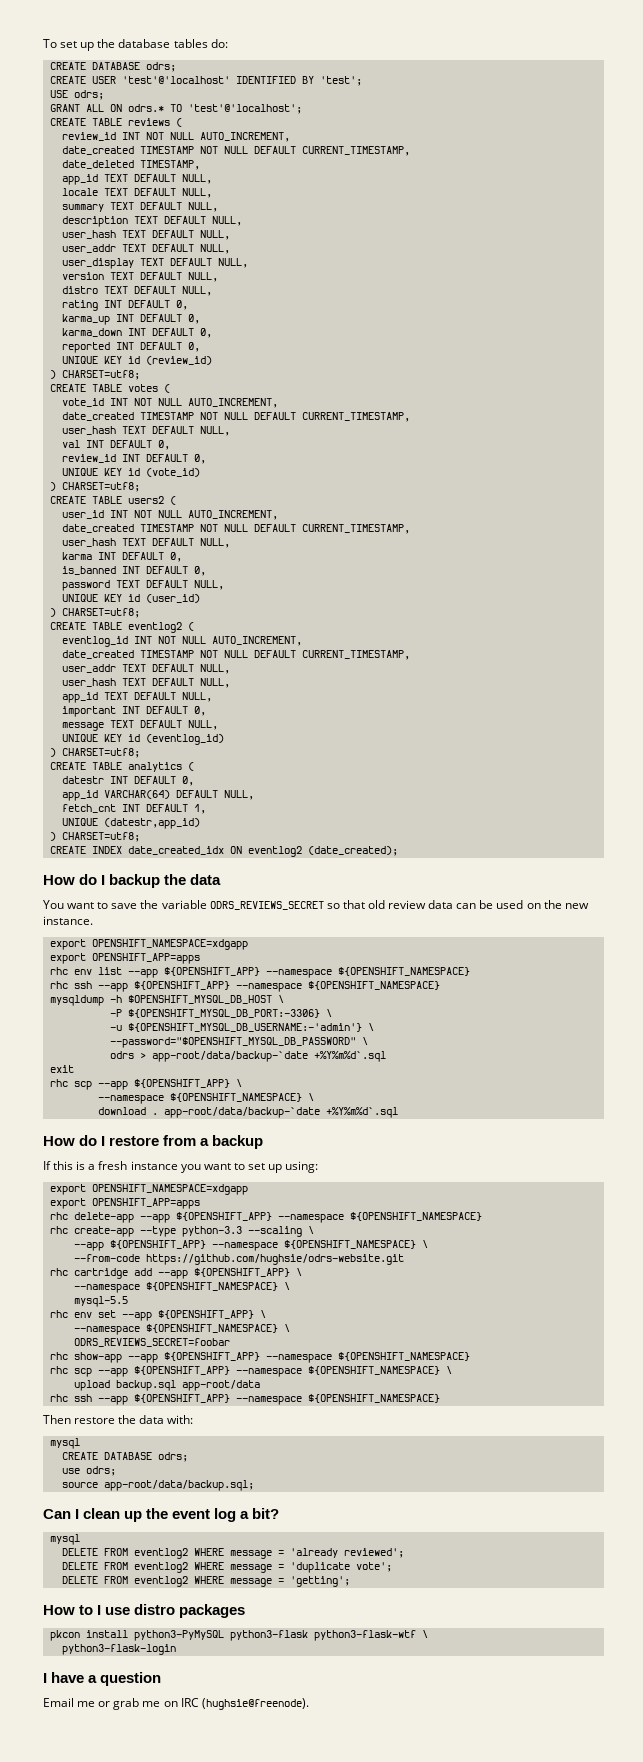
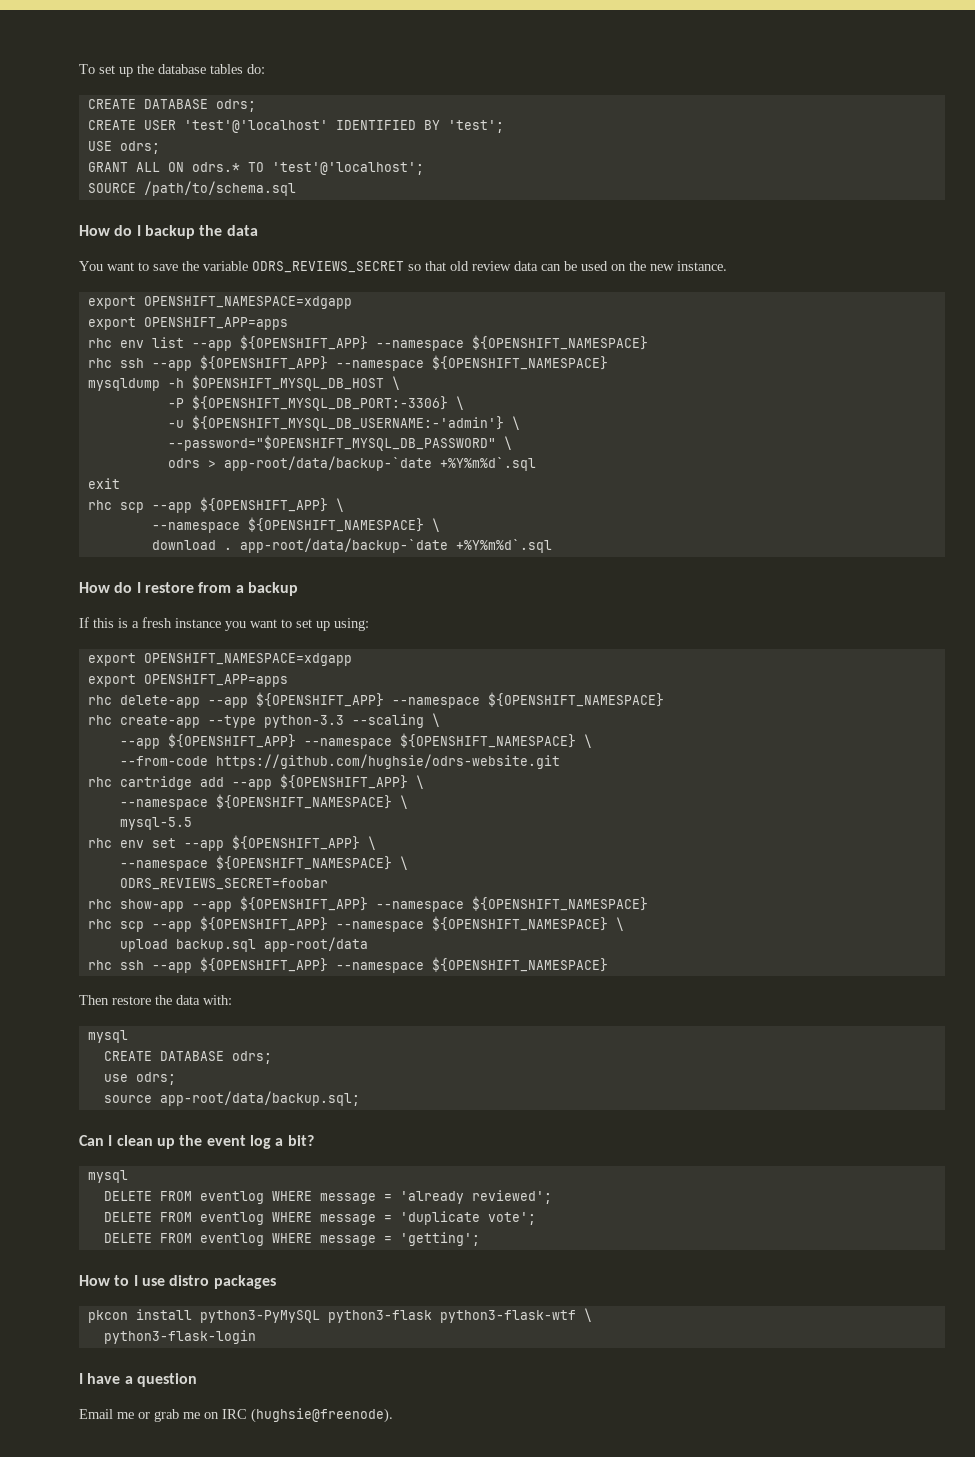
[49,118,182,127] [61,132,290,142] [61,146,410,156] [61,160,200,170] [61,174,212,185] [61,188,212,198] [61,202,218,212] [61,216,242,227] [61,230,230,240] [61,244,230,254] [61,258,248,269] [61,272,218,282] [61,286,212,296] [61,300,188,311] [61,314,200,325] [61,328,212,338] [61,342,200,353] [61,356,212,365] [49,370,140,380] [49,384,170,393] [61,398,278,408] [61,412,410,422] [61,426,230,436] [61,440,170,450] [61,454,206,464] [61,468,200,477] [49,482,140,492] [49,496,176,505] [61,510,278,520] [61,524,410,534] [61,538,230,548] [61,552,182,562] [61,566,206,576] [61,580,224,591] [61,594,200,603] [49,608,140,618] [49,622,194,633] [61,636,302,647] [61,650,410,660] [61,664,230,674] [61,678,230,688] [61,692,212,703] [61,706,206,717] [61,720,218,731] [61,734,224,745] [49,748,140,758] [49,762,194,772] [61,776,194,786] [61,790,254,801] [61,804,206,814] [61,818,200,829] [49,832,140,842] [49,846,398,857] CREATE TABLE reviews ( // review_id INT NOT NULL AUTO_INCREMENT, // date_created TIMESTAMP NOT NULL DEFAULT CURRENT_TIMESTAMP, // date_deleted TIMESTAMP, // app_id TEXT DEFAULT NULL, // locale TEXT DEFAULT NULL, // summary TEXT DEFAULT NULL, // description TEXT DEFAULT NULL, // user_hash TEXT DEFAULT NULL, // user_addr TEXT DEFAULT NULL, // user_display TEXT DEFAULT NULL, // version TEXT DEFAULT NULL, // distro TEXT DEFAULT NULL, // rating INT DEFAULT 0, // karma_up INT DEFAULT 0, // karma_down INT DEFAULT 0, // reported INT DEFAULT 0, // UNIQUE KEY id (review_id) // ) CHARSET=utf8; // CREATE TABLE votes ( // vote_id INT NOT NULL AUTO_INCREMENT, // date_created TIMESTAMP NOT NULL DEFAULT CURRENT_TIMESTAMP, // user_hash TEXT DEFAULT NULL, // val INT DEFAULT 0, // review_id INT DEFAULT 0, // UNIQUE KEY id (vote_id) // ) CHARSET=utf8; // CREATE TABLE users2 ( // user_id INT NOT NULL AUTO_INCREMENT, // date_created TIMESTAMP NOT NULL DEFAULT CURRENT_TIMESTAMP, // user_hash TEXT DEFAULT NULL, // karma INT DEFAULT 0, // is_banned INT DEFAULT 0, // password TEXT DEFAULT NULL, // UNIQUE KEY id (user_id) // ) CHARSET=utf8; // CREATE TABLE eventlog2 ( // eventlog_id INT NOT NULL AUTO_INCREMENT, // date_created TIMESTAMP NOT NULL DEFAULT CURRENT_TIMESTAMP, // user_addr TEXT DEFAULT NULL, // user_hash TEXT DEFAULT NULL, // app_id TEXT DEFAULT NULL, // important INT DEFAULT 0, // message TEXT DEFAULT NULL, // UNIQUE KEY id (eventlog_id) // ) CHARSET=utf8; // CREATE TABLE analytics ( // datestr INT DEFAULT 0, // app_id VARCHAR(64) DEFAULT NULL, // fetch_cnt INT DEFAULT 1, // UNIQUE (datestr,app_id) // ) CHARSET=utf8; // CREATE INDEX date_created_idx ON eventlog2 (date_created); -> [87,181,296,196] SOURCE /path/to/schema.sql
[133,1548,188,1559] eventlog2 -> [199,1191,264,1204] eventlog
[133,1562,188,1573] eventlog2 -> [199,1212,264,1225] eventlog
[133,1576,188,1587] eventlog2 -> [199,1233,264,1246] eventlog

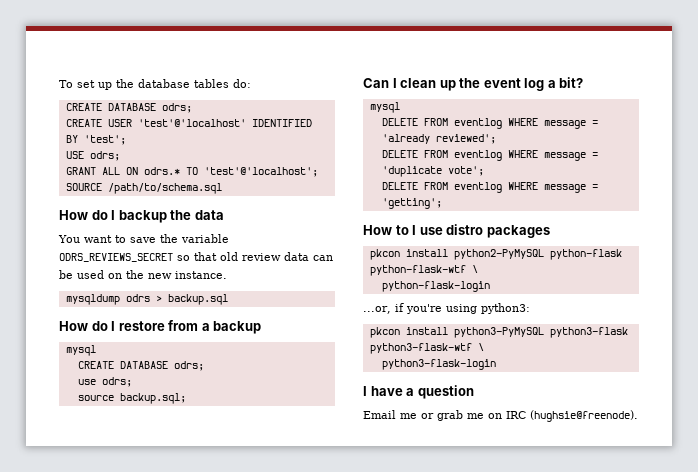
[87,296,352,309] [87,317,288,330] [87,335,648,351] [87,355,608,371] [87,375,400,391] [167,395,464,411] [167,415,520,431] [167,435,512,451] [167,456,536,471] [87,478,120,489] [87,497,344,513] [151,517,440,533] [151,538,552,553] export OPENSHIFT_NAMESPACE=xdgapp // export OPENSHIFT_APP=apps // rhc env list --app ${OPENSHIFT_APP} --namespace ${OPENSHIFT_NAMESPACE} // rhc ssh --app ${OPENSHIFT_APP} --namespace ${OPENSHIFT_NAMESPACE} // mysqldump -h $OPENSHIFT_MYSQL_DB_HOST \ // -P ${OPENSHIFT_MYSQL_DB_PORT:-3306} \ // -u ${OPENSHIFT_MYSQL_DB_USERNAME:-'admin'} \ // --password="$OPENSHIFT_MYSQL_DB_PASSWORD" \ // odrs > app-root/data/backup-`date +%Y%m%d`.sql // exit // rhc scp --app ${OPENSHIFT_APP} \ // --namespace ${OPENSHIFT_NAMESPACE} \ // download . app-root/data/backup-`date +%Y%m%d`.sql -> [65,294,228,305] mysqldump odrs > backup.sql
[79,617,369,631] [87,653,352,666] [87,674,288,687] [87,692,664,708] [87,713,440,728] [119,733,592,749] [119,754,560,769] [87,774,424,790] [119,794,408,810] [119,817,192,830] [87,835,376,851] [119,855,408,871] [119,878,328,890] [87,896,648,912] [87,916,624,932] [119,937,368,952] [87,957,608,973] [79,995,232,1005] // If this is a fresh instance you want to set up using: // export OPENSHIFT_NAMESPACE=xdgapp // export OPENSHIFT_APP=apps // rhc delete-app --app ${OPENSHIFT_APP} --namespace ${OPENSHIFT_NAMESPACE} // rhc create-app --type python-3.3 --scaling \ // --app ${OPENSHIFT_APP} --namespace ${OPENSHIFT_NAMESPACE} \ // --from-code https://github.com/hughsie/odrs-website.git // rhc cartridge add --app ${OPENSHIFT_APP} \ // --namespace ${OPENSHIFT_NAMESPACE} \ // mysql-5.5 // rhc env set --app ${OPENSHIFT_APP} \ // --namespace ${OPENSHIFT_NAMESPACE} \ // ODRS_REVIEWS_SECRET=foobar // rhc show-app --app ${OPENSHIFT_APP} --namespace ${OPENSHIFT_NAMESPACE} // rhc scp --app ${OPENSHIFT_APP} --namespace ${OPENSHIFT_NAMESPACE} \ // upload backup.sql app-root/data // rhc ssh --app ${OPENSHIFT_APP} --namespace ${OPENSHIFT_NAMESPACE} // Then restore the data with: -> (262, 327) none
[159,1091,360,1106] app-root/data/backup.sql; -> [119,393,186,404] backup.sql;
(276, 1282) none -> [369,249,622,260] [369,265,478,276] [381,281,490,292] [363,303,530,314] // pkcon install python2-PyMySQL python-flask python-flask-wtf \ // python-flask-login // ...or, if you're using python3:

